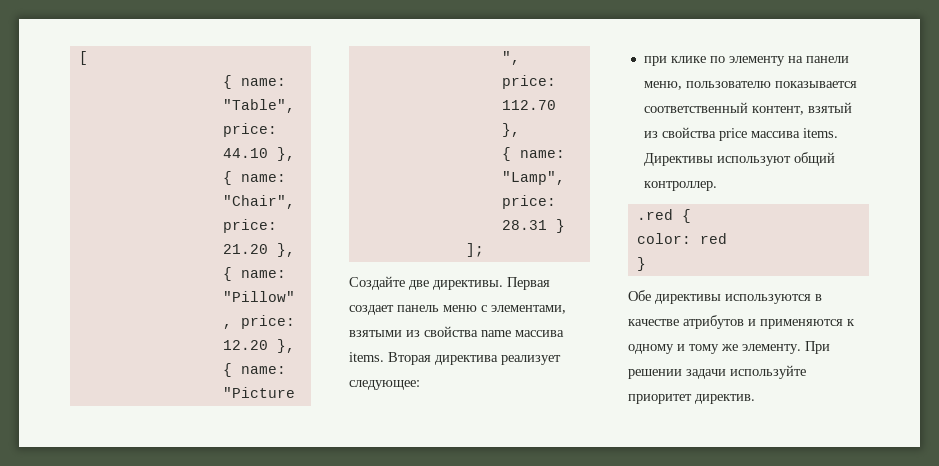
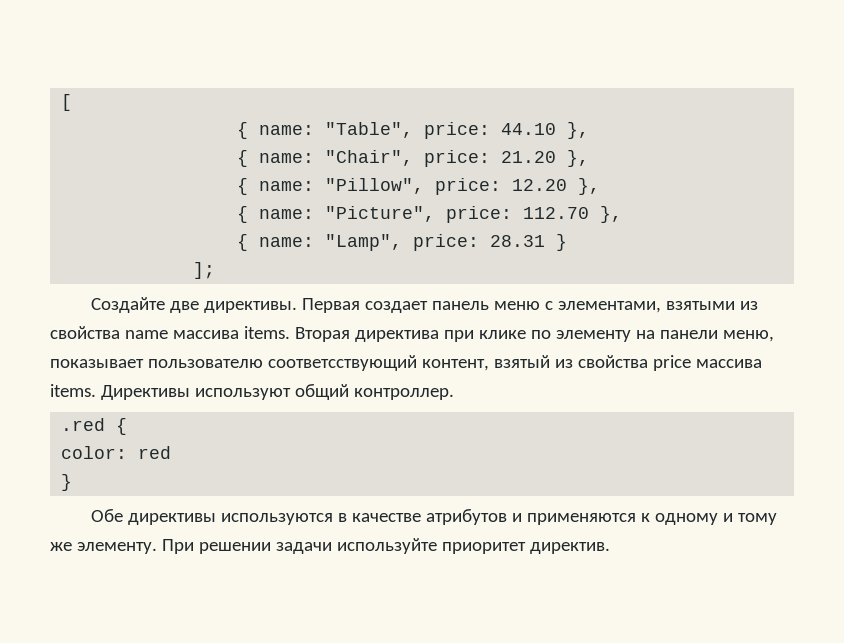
[501,355,561,365] [349,380,420,390] реализует следующее: // -> (439, 336) none
[685,81,857,88] [643,102,748,113] пользователю показывается соответственный -> [50,355,417,371] показывает пользователю соответсствующий

